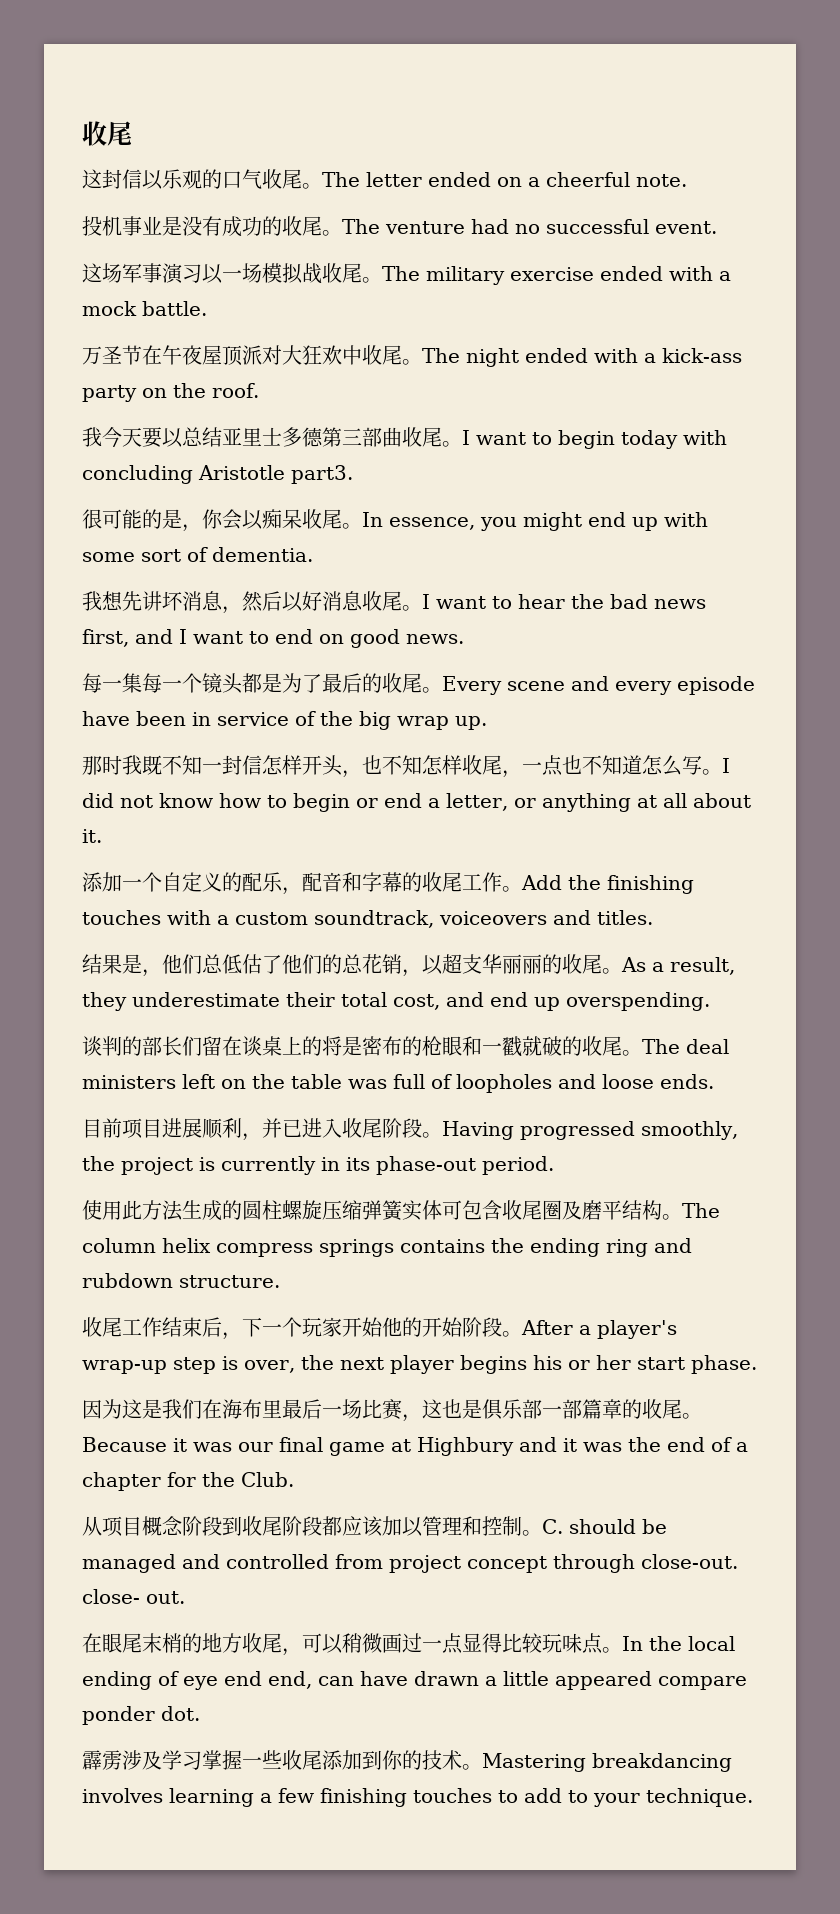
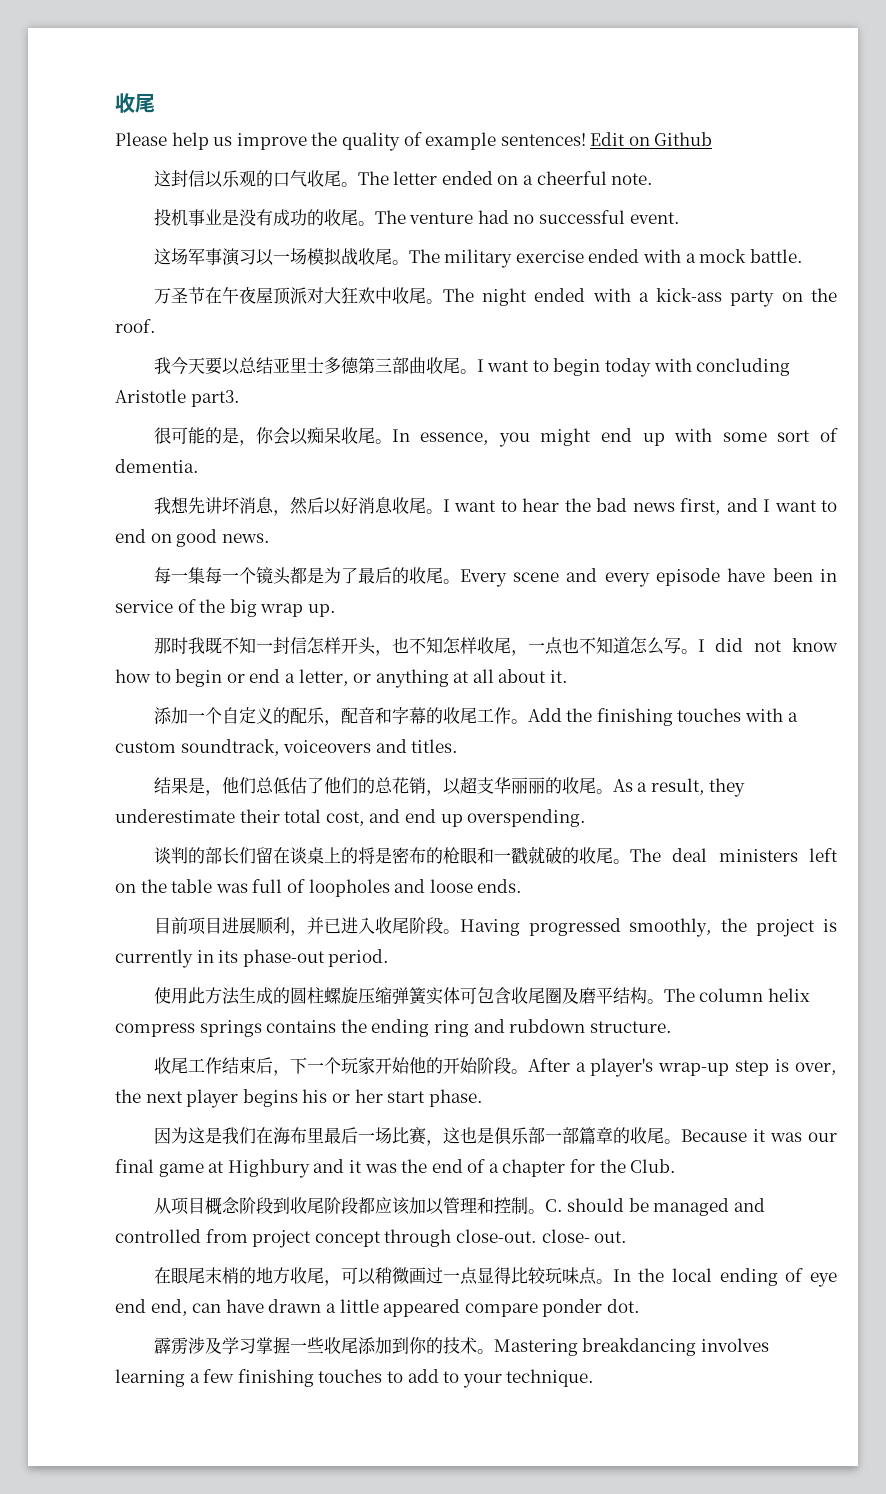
[82,121,132,146] 收尾 -> [115,93,155,113] [115,132,713,151] 收尾 // Please help us improve the quality of example sentences! Edit on Github

